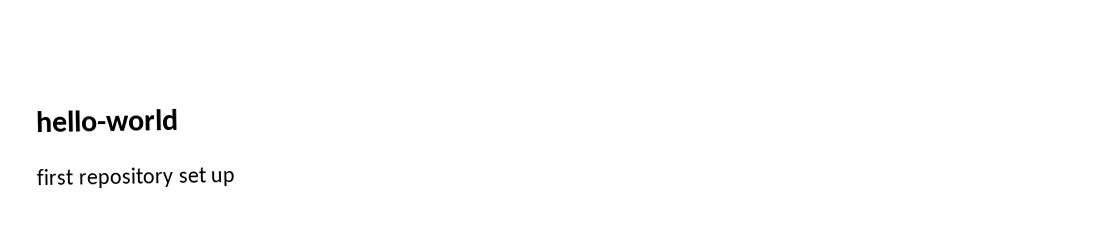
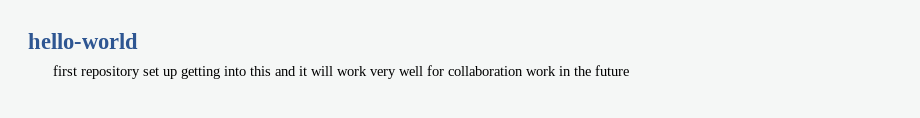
(237, 178) none -> [180,65,629,79] getting into this and it will work very well for collaboration work in the future

